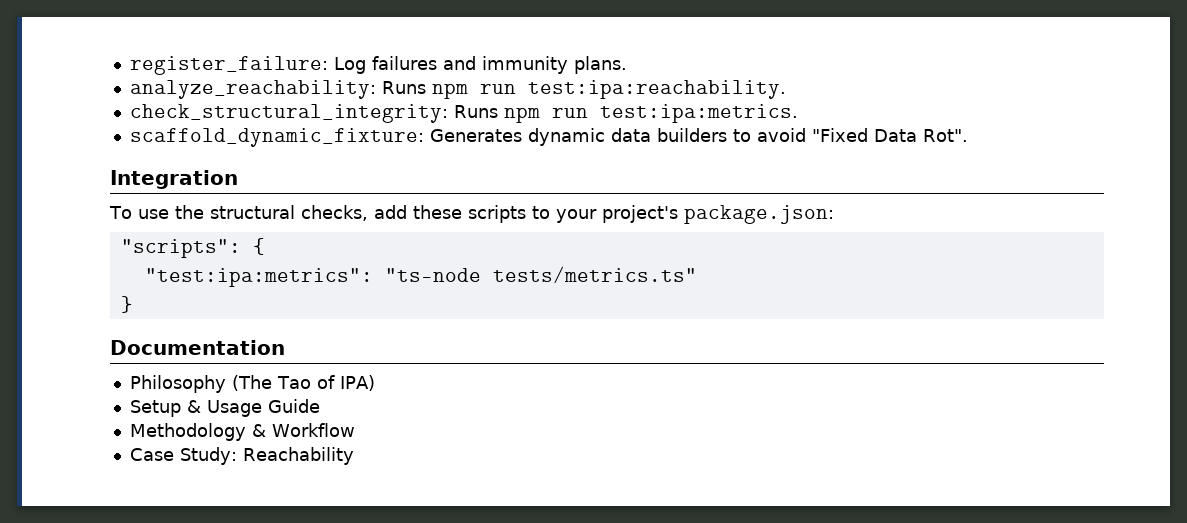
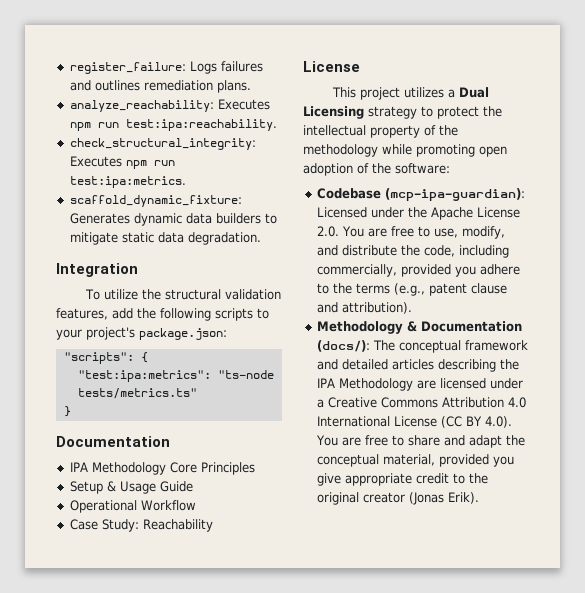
[333,57,366,74] Log -> [189,61,217,74] Logs
[481,56,568,74] immunity -> [94,80,213,91] outlines remediation
[381,81,426,94] Runs -> [217,99,270,110] Executes
[453,105,498,118] Runs -> [69,156,122,167] Executes
[756,128,968,142] avoid "Fixed Data Rot". -> [69,232,261,245] mitigate static data degradation.
[137,209,169,219] use -> [103,289,138,300] utilize
[300,205,462,221] checks, add these -> [224,289,281,300] [56,308,211,321] validation features, add the following
[129,375,375,393] Philosophy (The Tao of IPA) -> [69,462,255,475] IPA Methodology Core Principles
[129,423,266,441] Methodology & -> [69,500,137,513] Operational
(354, 456) none -> [303,61,360,72] [331,87,489,100] [303,106,502,119] [303,125,458,138] [303,144,507,157] [303,163,450,176] [316,188,525,201] [316,207,520,220] [316,226,505,239] [316,245,509,258] [316,264,520,277] [316,283,507,296] [316,302,412,314] [316,321,522,334] [316,340,528,353] [316,359,519,372] [316,378,523,391] [316,397,526,408] [316,416,512,428] [315,435,525,448] [316,454,514,467] [316,473,488,486] [316,492,479,505] // License // This project utilizes a Dual Licensing strategy to protect the intellectual property of the methodology while promoting open adoption of the software: // Codebase (mcp-ipa-guardian): Licensed under the Apache License 2.0. You are free to use, modify, and distribute the code, including commercially, provided you adhere to the terms (e.g., patent clause and attribution). // Methodology & Documentation (docs/): The conceptual framework and detailed articles describing the IPA Methodology are licensed under a Creative Commons Attribution 4.0 International License (CC BY 4.0). You are free to share and adapt the conceptual material, provided you give appropriate credit to the original creator (Jonas Erik).

